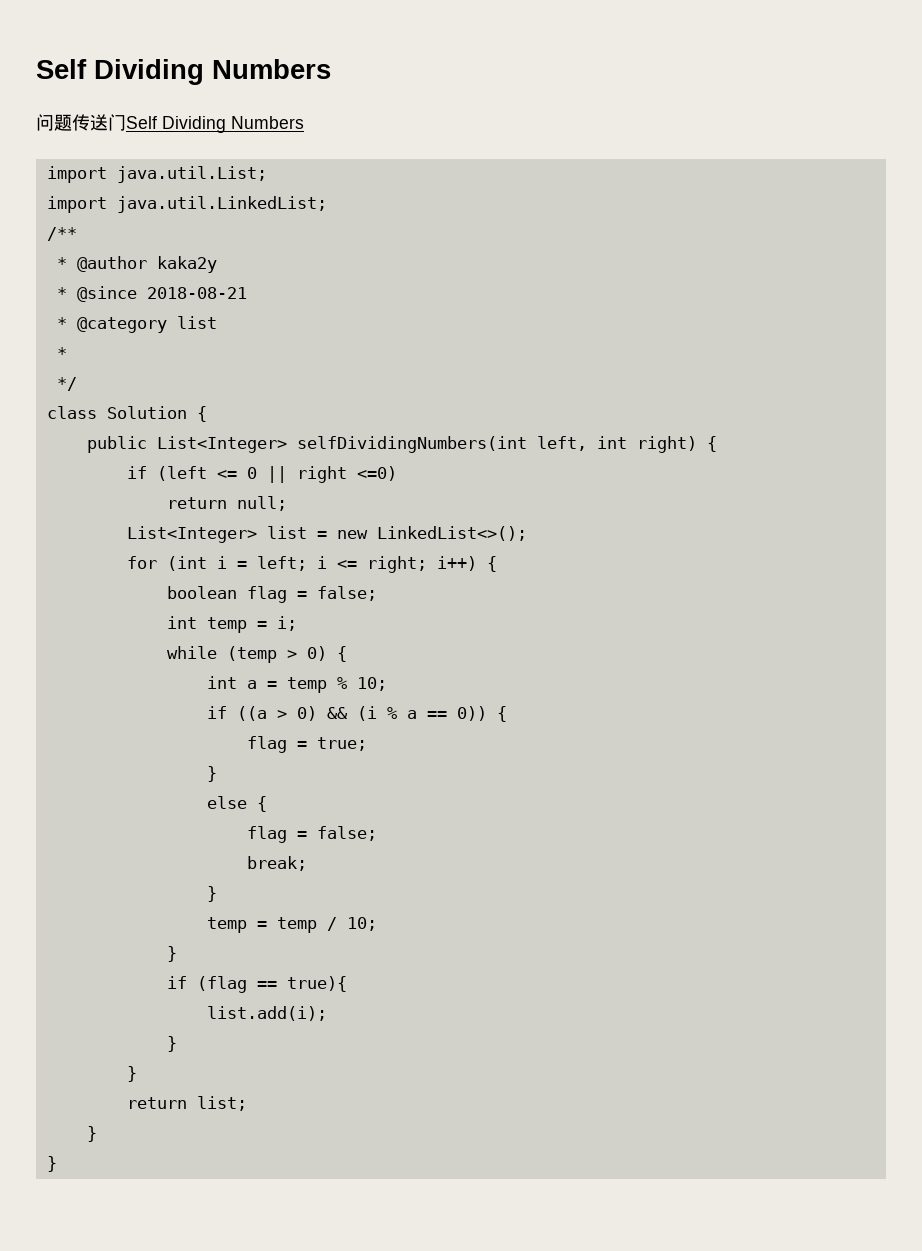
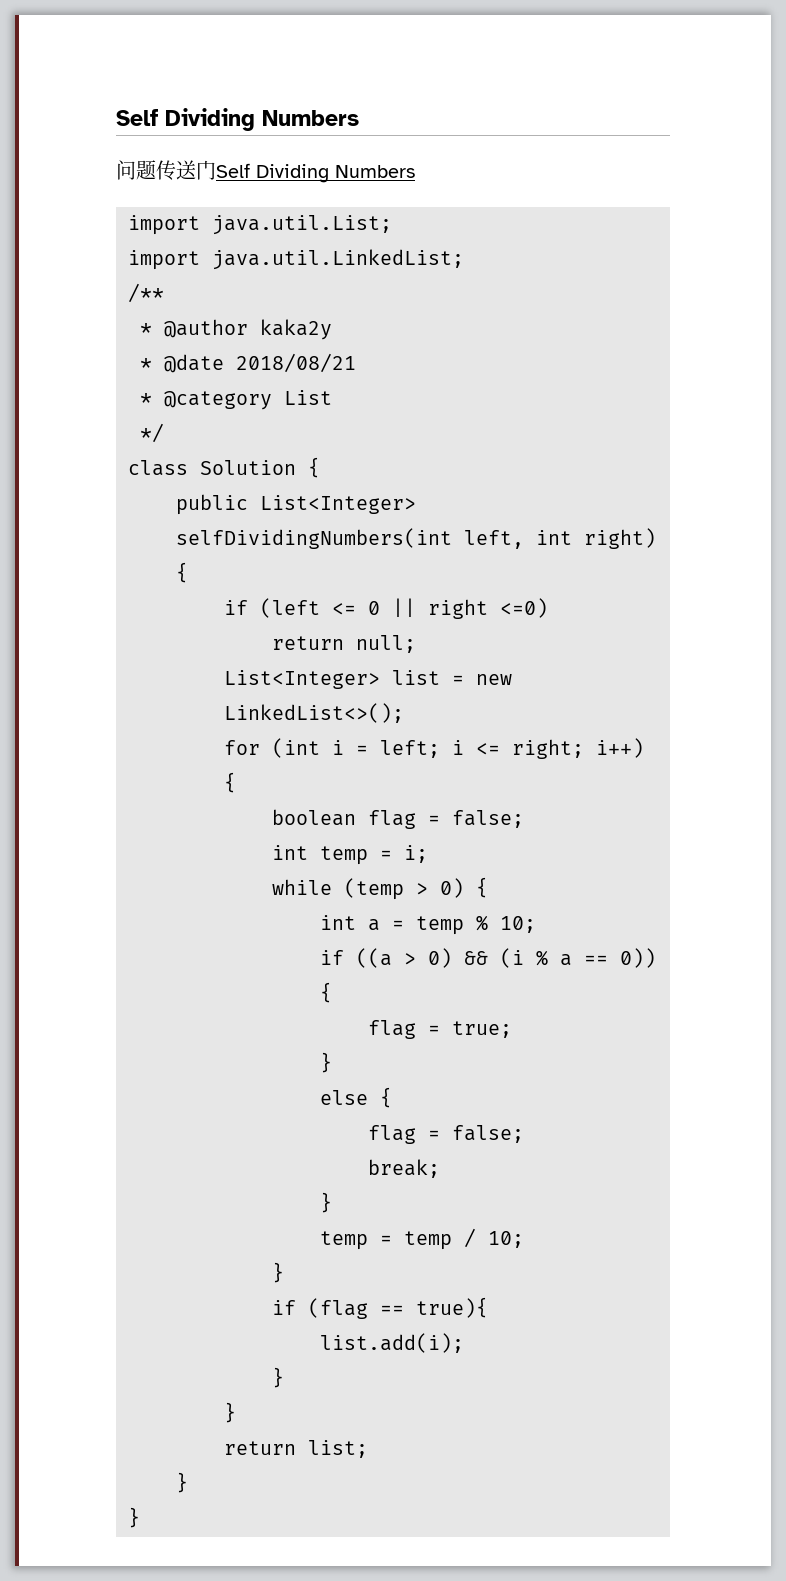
[76,286,247,302] @since 2018-08-21 -> [164,353,356,373] @date 2018/08/21
[176,316,217,329] [56,347,67,359] list // * -> [284,390,332,405] List

